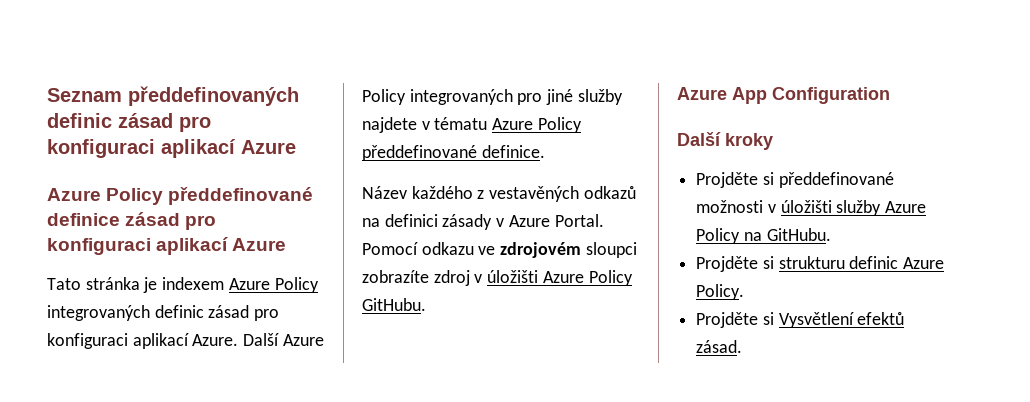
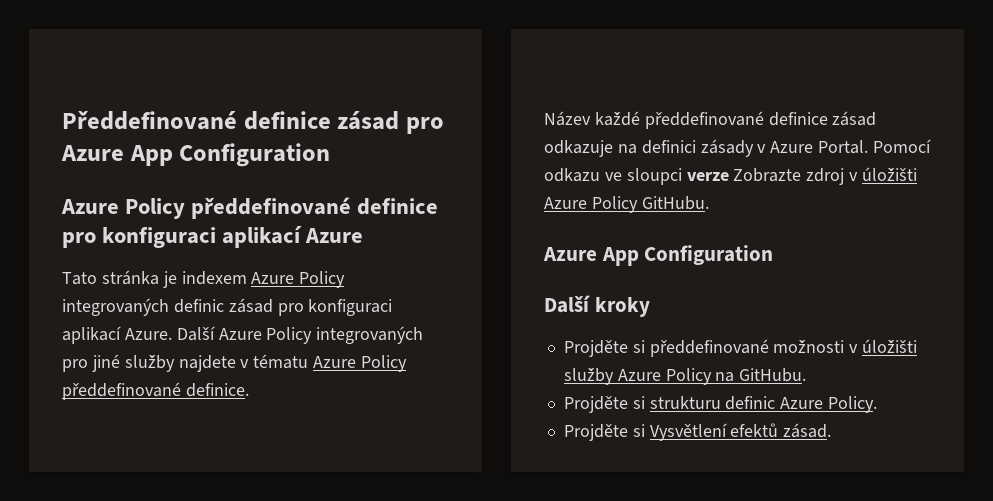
[47,86,299,106] [47,113,211,132] [47,139,296,158] Seznam předdefinovaných definic zásad pro konfiguraci aplikací Azure -> [62,111,444,134] [61,143,331,167] Předdefinované definice zásad pro Azure App Configuration
[125,212,181,226] zásad -> (439, 206) none
[411,186,636,202] každého z vestavěných odkazů -> [594,111,877,129] [544,140,613,157] každé předdefinované definice zásad odkazuje
[500,242,637,258] [362,270,429,283] zdrojovém sloupci zobrazíte -> [626,168,802,185] sloupci verze Zobrazte

